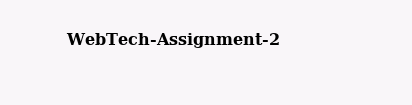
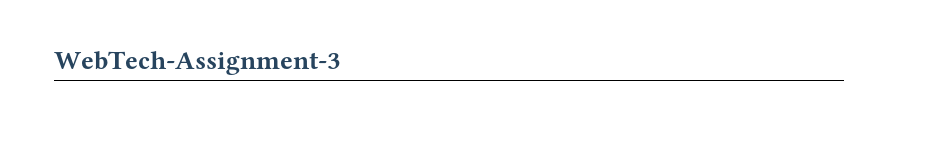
[66,33,280,48] WebTech-Assignment-2 -> [54,51,341,75] WebTech-Assignment-3

